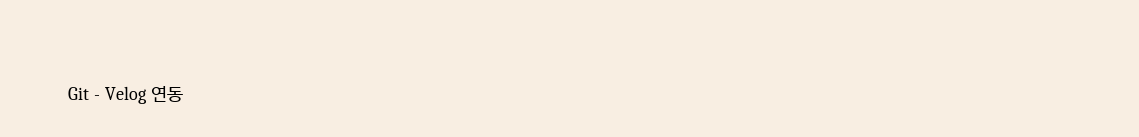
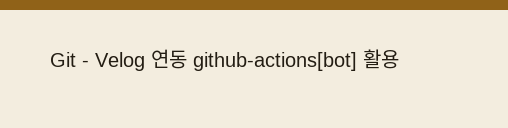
(183, 94) none -> [193,49,399,71] github-actions[bot] 활용

